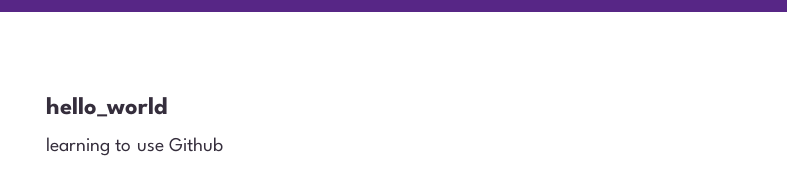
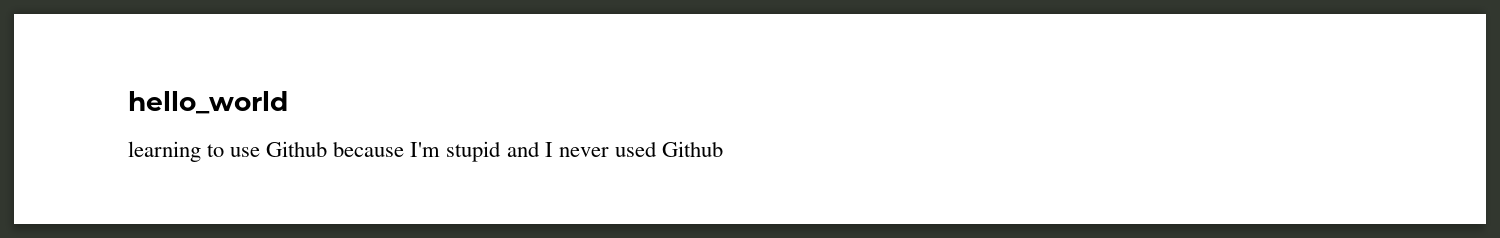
(223, 144) none -> [333,141,723,162] because I'm stupid and I never used Github

